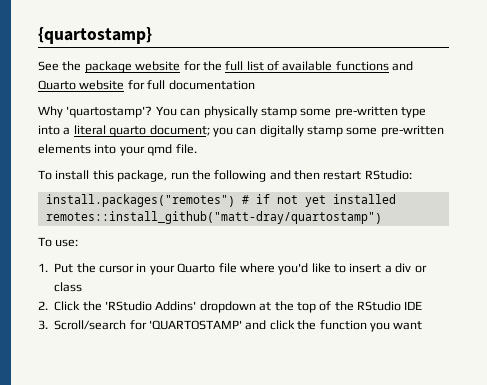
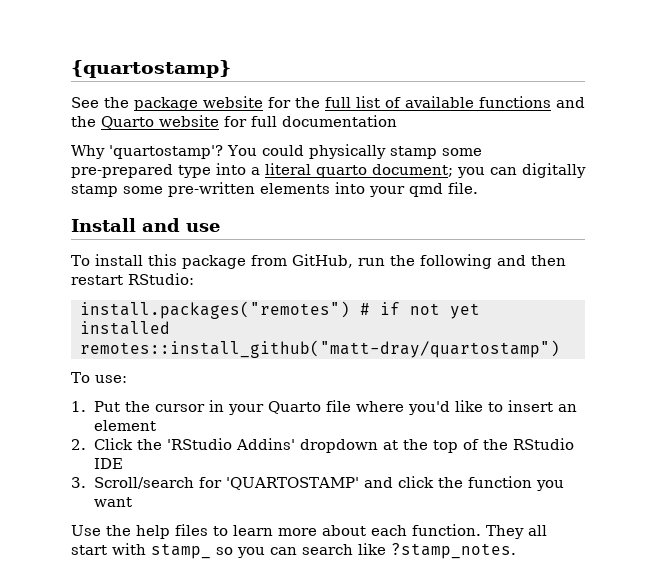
(414, 66) none -> [71,116,96,127] the
[180,108,201,116] can -> [261,145,304,156] could
[334,106,398,118] pre-written -> [71,164,173,178] pre-prepared
(197, 149) none -> [71,218,220,232] // Install and use
[117,170,168,182] package, -> [181,254,353,269] package from GitHub,
[384,263,427,273] [54,282,83,292] a div or class -> [557,404,577,412] [93,420,156,431] an element
(423, 325) none -> [71,524,547,539] [71,543,516,559] // Use the help files to learn more about each function. They all start with stamp_ so you can search like ?stamp_notes.

